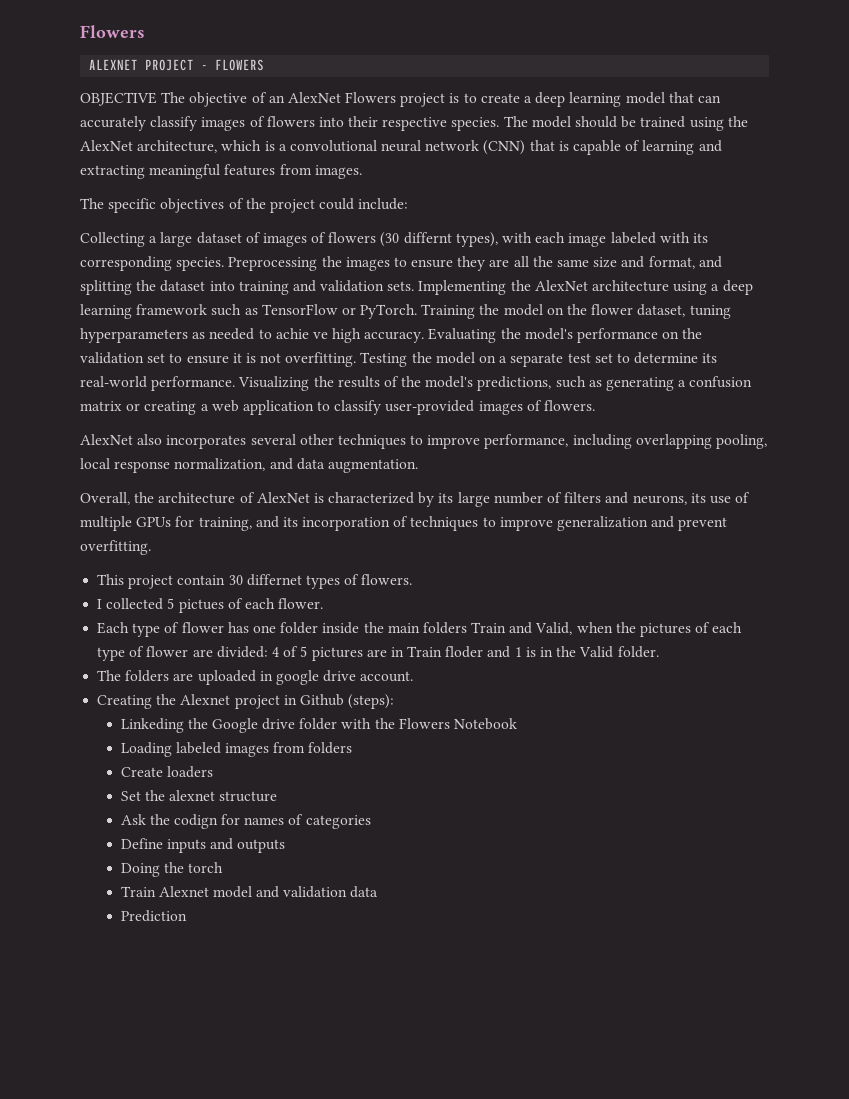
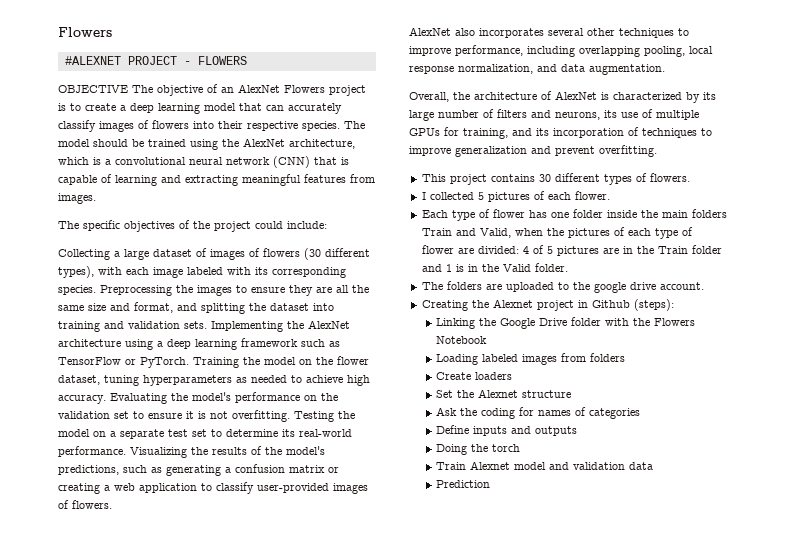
[89,59,139,70] ALEXNET -> [64,56,121,65] #ALEXNET
[403,232,452,244] differnt -> [325,248,370,257] different
[275,328,328,339] achie ve -> [306,375,343,383] achieve
[177,574,302,586] contain 30 differnet -> [490,173,600,182] contains 30 different
[178,599,224,613] pictues -> [487,192,530,202] pictures
[407,646,484,658] Train floder -> [636,245,722,254] the Train folder
[259,671,273,681] in -> [557,282,590,290] to the
[120,718,184,733] Linkeding -> [436,318,476,329] Linking
[262,718,296,730] drive -> [539,318,568,326] Drive
[168,790,215,801] alexnet -> [478,389,519,398] Alexnet
[173,814,218,829] codign -> [481,408,516,419] coding

